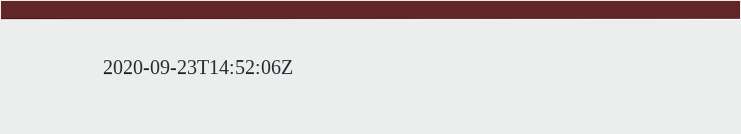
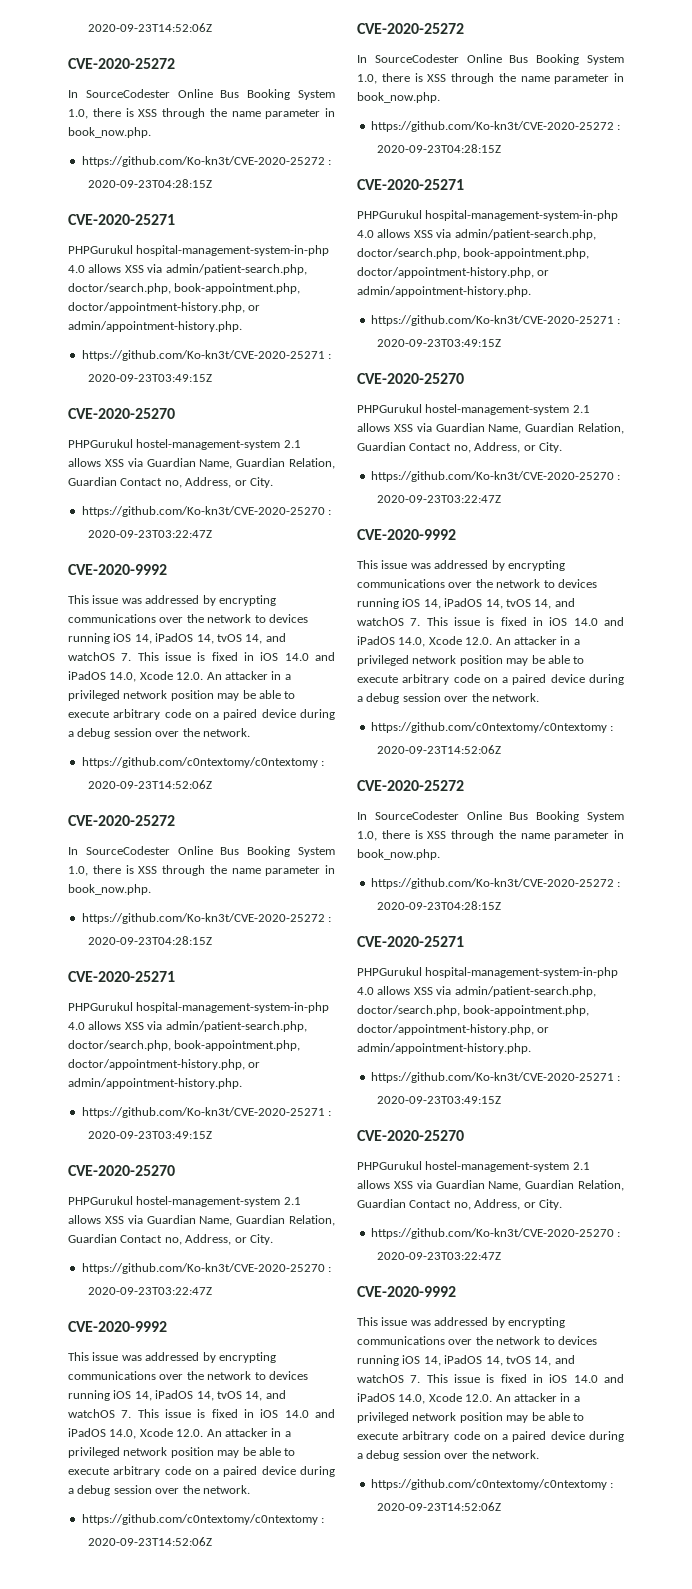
[101,60,294,75] 2020-09-23T14:52:06Z -> [88,23,213,32] [68,58,175,69] [68,89,335,100] [68,108,335,119] [68,127,151,138] [81,156,332,167] [88,179,213,188] [68,214,175,225] [68,245,330,256] [68,264,307,275] [68,283,301,294] [68,302,261,313] [68,321,242,332] [81,350,332,361] [88,374,213,382] [68,408,175,419] [68,439,301,450] [68,458,335,469] [68,477,273,488] [81,506,332,517] [88,530,213,538] [68,564,167,575] [68,595,276,606] [68,614,308,623] [68,633,286,644] [68,652,336,661] [68,671,291,682] [68,690,296,701] [68,709,335,720] [68,728,250,739] [81,757,325,768] [88,780,213,789] [68,815,175,826] [68,846,335,857] [68,865,335,876] [68,884,151,895] [81,913,332,924] [88,936,213,945] [68,971,175,982] [68,1002,330,1013] [68,1021,307,1032] [68,1040,301,1051] [68,1059,261,1070] [68,1078,242,1089] [81,1107,332,1118] [88,1131,213,1139] [68,1165,175,1176] [68,1196,301,1207] [68,1215,335,1226] [68,1234,273,1245] [81,1263,332,1274] [88,1287,213,1295] [68,1321,167,1332] [68,1352,276,1363] [68,1371,308,1380] [68,1390,286,1401] [68,1409,336,1418] [68,1428,291,1439] [68,1447,296,1458] [68,1466,335,1477] [68,1485,250,1496] [81,1514,325,1525] [88,1537,213,1546] [357,23,464,34] [357,54,624,65] [357,73,624,84] [357,92,440,103] [370,121,621,132] [377,144,502,153] [357,179,464,190] [357,210,619,221] [357,229,596,240] [357,248,590,259] [357,267,550,278] [357,286,531,297] [370,315,621,326] [377,339,502,347] [357,373,464,384] [357,404,590,415] [357,423,624,434] [357,442,562,453] [370,471,621,482] [377,495,502,503] [357,529,456,540] [357,560,565,571] [357,579,597,588] [357,598,575,609] [357,617,624,626] [357,636,580,647] [357,655,585,666] [357,674,624,685] [357,693,539,704] [370,722,614,733] [377,745,502,754] [357,780,464,791] [357,811,624,822] [357,830,624,841] [357,849,440,860] [370,878,621,889] [377,901,502,910] [357,936,464,947] [357,967,619,978] [357,986,596,997] [357,1005,590,1016] [357,1024,550,1035] [357,1043,531,1054] [370,1072,621,1083] [377,1096,502,1104] [357,1130,464,1141] [357,1161,590,1172] [357,1180,624,1191] [357,1199,562,1210] [370,1228,621,1239] [377,1252,502,1260] [357,1286,456,1297] [357,1317,565,1328] [357,1336,597,1345] [357,1355,575,1366] [357,1374,624,1383] [357,1393,580,1404] [357,1412,585,1423] [357,1431,624,1442] [357,1450,539,1461] [370,1479,614,1490] [377,1502,502,1511] 2020-09-23T14:52:06Z // CVE-2020-25272 // In SourceCodester Online Bus Booking System 1.0, there is XSS through the name parameter in book_now.php. // https://github.com/Ko-kn3t/CVE-2020-25272 : // 2020-09-23T04:28:15Z // CVE-2020-25271 // PHPGurukul hospital-management-system-in-php 4.0 allows XSS via admin/patient-search.php, doctor/search.php, book-appointment.php, doctor/appointment-history.php, or admin/appointment-history.php. // https://github.com/Ko-kn3t/CVE-2020-25271 : // 2020-09-23T03:49:15Z // CVE-2020-25270 // PHPGurukul hostel-management-system 2.1 allows XSS via Guardian Name, Guardian Relation, Guardian Contact no, Address, or City. // https://github.com/Ko-kn3t/CVE-2020-25270 : // 2020-09-23T03:22:47Z // CVE-2020-9992 // This issue was addressed by encrypting communications over the network to devices running iOS 14, iPadOS 14, tvOS 14, and watchOS 7. This issue is fixed in iOS 14.0 and iPadOS 14.0, Xcode 12.0. An attacker in a privileged network position may be able to execute arbitrary code on a paired device during a debug session over the network. // https://github.com/c0ntextomy/c0ntextomy : // 2020-09-23T14:52:06Z // CVE-2020-25272 // In SourceCodester Online Bus Booking System 1.0, there is XSS through the name parameter in book_now.php. // https://github.com/Ko-kn3t/CVE-2020-25272 : // 2020-09-23T04:28:15Z // CVE-2020-25271 // PHPGurukul hospital-management-system-in-php 4.0 allows XSS via admin/patient-search.php, doctor/search.php, book-appointment.php, doctor/appointment-history.php, or admin/appointment-history.php. // https://github.com/Ko-kn3t/CVE-2020-25271 : // 2020-09-23T03:49:15Z // CVE-2020-25270 // PHPGurukul hostel-management-system 2.1 allows XSS via Guardian Name, Guardian Relation, Guardian Contact no, Address, or City. // https://github.com/Ko-kn3t/CVE-2020-25270 : // 2020-09-23T03:22:47Z // CVE-2020-9992 // This issue was addressed by encrypting communications over the network to devices running iOS 14, iPadOS 14, tvOS 14, and watchOS 7. This issue is fixed in iOS 14.0 and iPadOS 14.0, Xcode 12.0. An attacker in a privileged network position may be able to execute arbitrary code on a paired device during a debug session over the network. // https://github.com/c0ntextomy/c0ntextomy : // 2020-09-23T14:52:06Z // CVE-2020-25272 // In SourceCodester Online Bus Booking System 1.0, there is XSS through the name parameter in book_now.php. // https://github.com/Ko-kn3t/CVE-2020-25272 : // 2020-09-23T04:28:15Z // CVE-2020-25271 // PHPGurukul hospital-management-system-in-php 4.0 allows XSS via admin/patient-search.php, doctor/search.php, book-appointment.php, doctor/appointment-history.php, or admin/appointment-history.php. // https://github.com/Ko-kn3t/CVE-2020-25271 : // 2020-09-23T03:49:15Z // CVE-2020-25270 // PHPGurukul hostel-management-system 2.1 allows XSS via Guardian Name, Guardian Relation, Guardian Contact no, Address, or City. // https://github.com/Ko-kn3t/CVE-2020-25270 : // 2020-09-23T03:22:47Z // CVE-2020-9992 // This issue was addressed by encrypting communications over the network to devices running iOS 14, iPadOS 14, tvOS 14, and watchOS 7. This issue is fixed in iOS 14.0 and iPadOS 14.0, Xcode 12.0. An attacker in a privileged network position may be able to execute arbitrary code on a paired device during a debug session over the network. // https://github.com/c0ntextomy/c0ntextomy : // 2020-09-23T14:52:06Z // CVE-2020-25272 // In SourceCodester Online Bus Booking System 1.0, there is XSS through the name parameter in book_now.php. // https://github.com/Ko-kn3t/CVE-2020-25272 : // 2020-09-23T04:28:15Z // CVE-2020-25271 // PHPGurukul hospital-management-system-in-php 4.0 allows XSS via admin/patient-search.php, doctor/search.php, book-appointment.php, doctor/appointment-history.php, or admin/appointment-history.php. // https://github.com/Ko-kn3t/CVE-2020-25271 : // 2020-09-23T03:49:15Z // CVE-2020-25270 // PHPGurukul hostel-management-system 2.1 allows XSS via Guardian Name, Guardian Relation, Guardian Contact no, Address, or City. // https://github.com/Ko-kn3t/CVE-2020-25270 : // 2020-09-23T03:22:47Z // CVE-2020-9992 // This issue was addressed by encrypting communications over the network to devices running iOS 14, iPadOS 14, tvOS 14, and watchOS 7. This issue is fixed in iOS 14.0 and iPadOS 14.0, Xcode 12.0. An attacker in a privileged network position may be able to execute arbitrary code on a paired device during a debug session over the network. // https://github.com/c0ntextomy/c0ntextomy : // 2020-09-23T14:52:06Z

